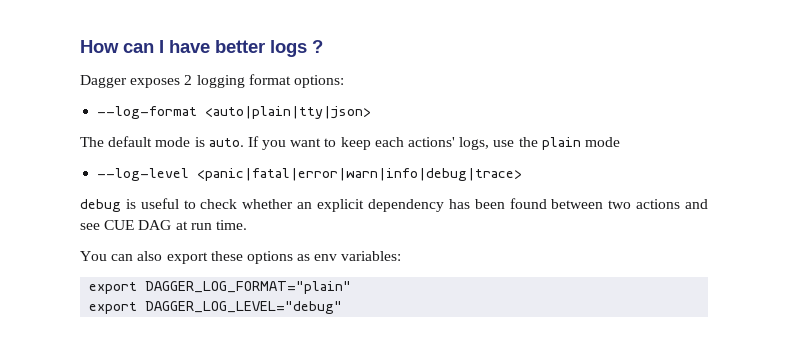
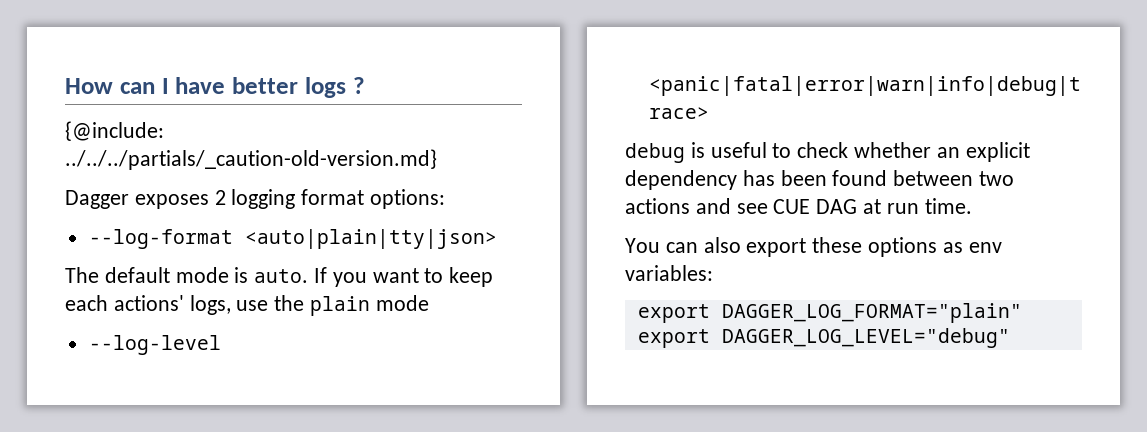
(323, 46) none -> [65,121,164,141] [65,149,437,170] // {@include: ../../../partials/_caution-old-version.md}

